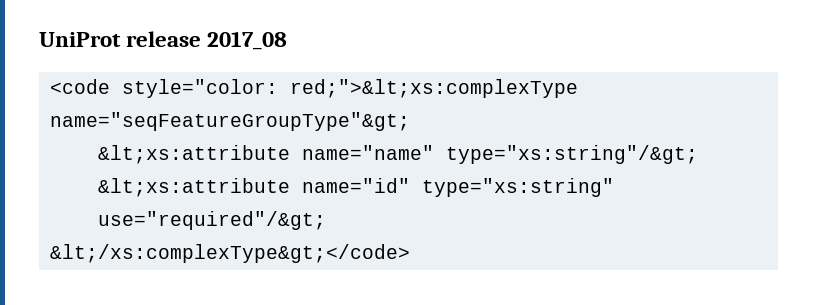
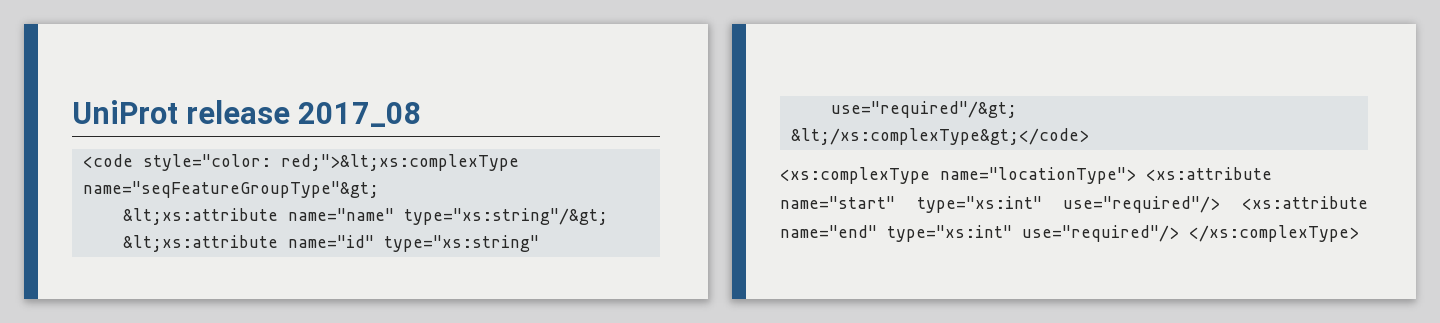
(411, 253) none -> [780,167,1272,184] [780,196,1368,213] [780,225,1359,242] // <xs:complexType name="locationType"> <xs:attribute name="start" type="xs:int" use="required"/> <xs:attribute name="end" type="xs:int" use="required"/> </xs:complexType>

